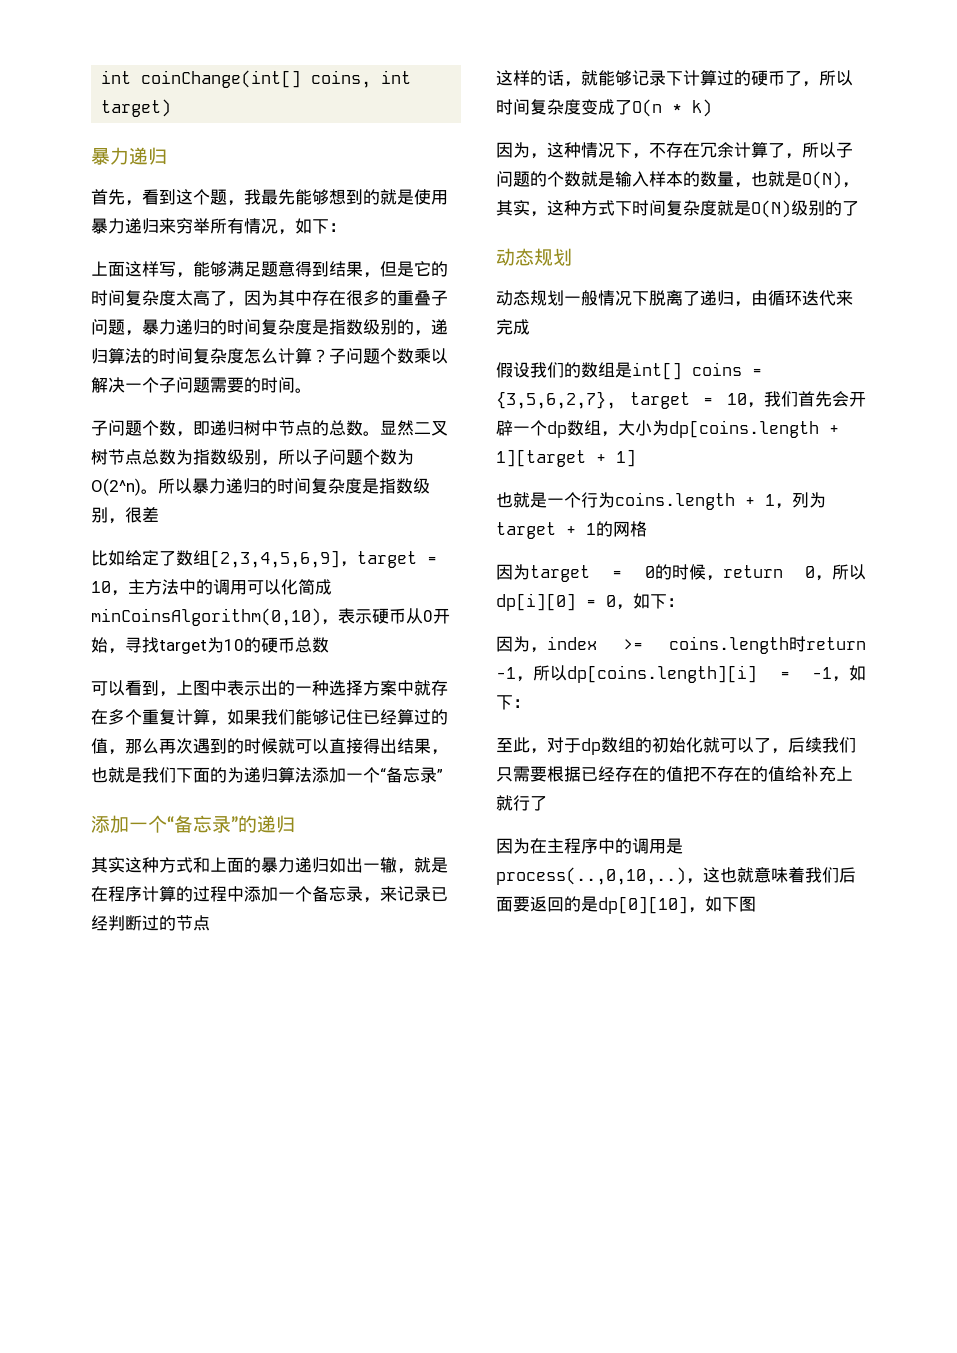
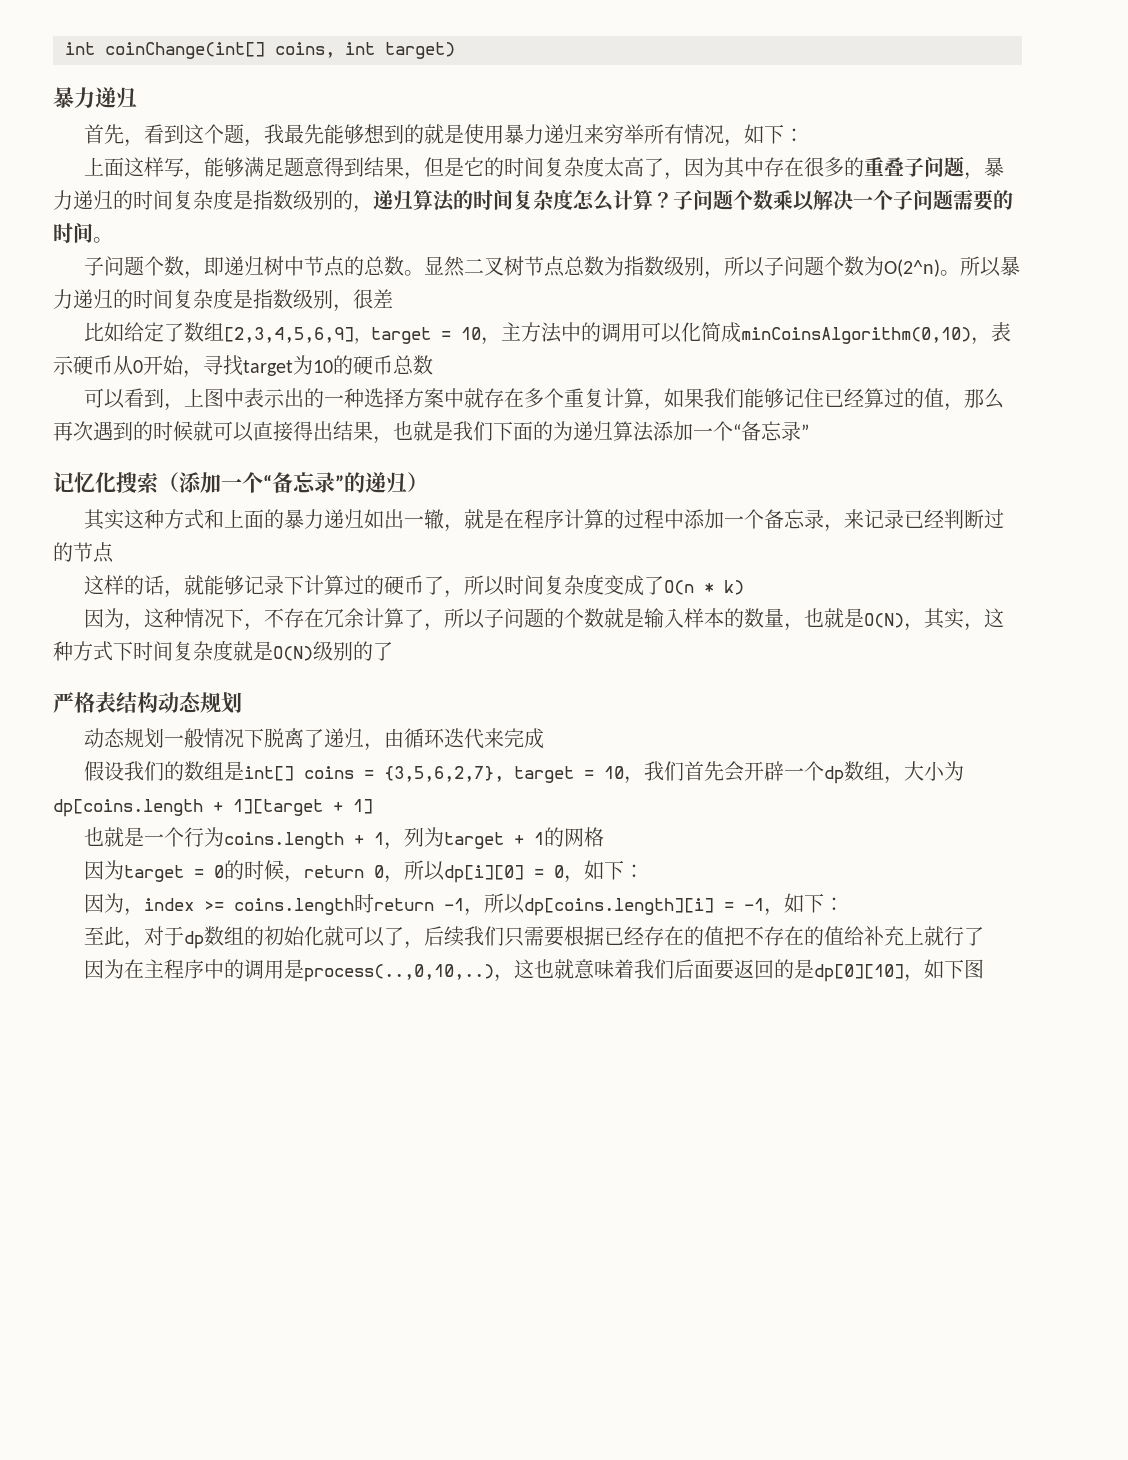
(443, 775) none -> [53,472,179,494] 记忆化搜索（
(295, 824) none -> [407,472,428,492] ）
(859, 208) none -> [53,691,158,713] 严格表结构

